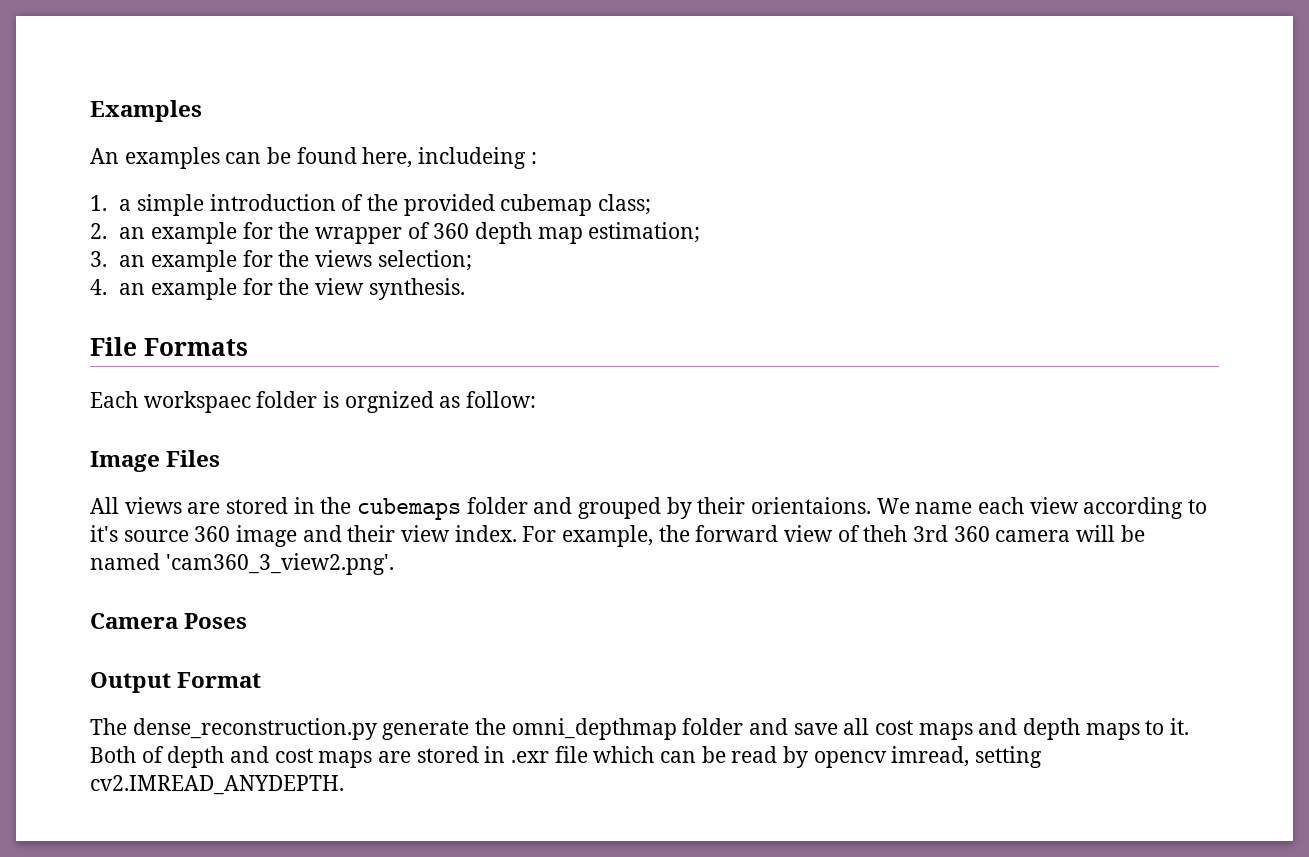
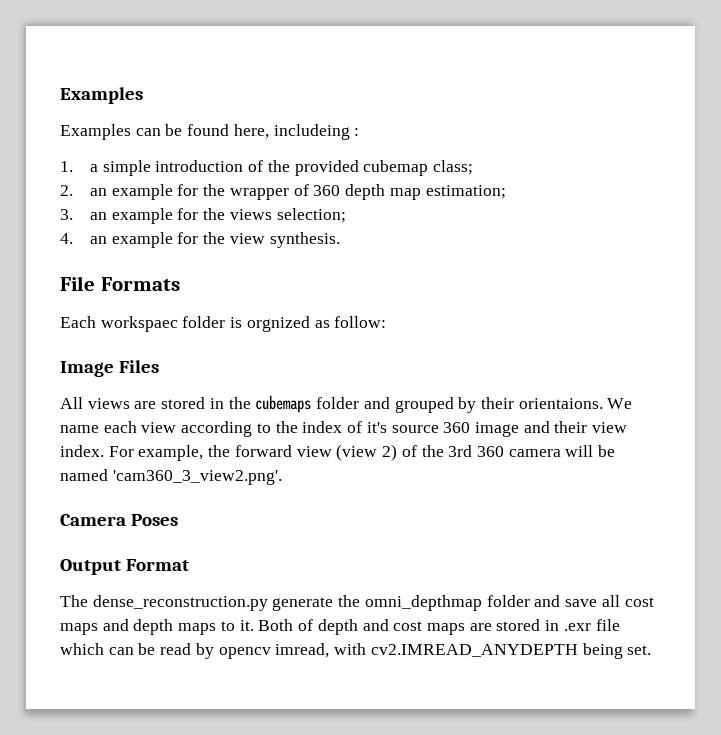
[90,147,220,169] An examples -> [60,124,131,140] Examples
(1208, 506) none -> [275,421,363,433] the index of
[837,525,908,542] of theh -> [336,444,444,461] (view 2) of the
[975,746,1043,768] [90,775,344,795] setting cv2.IMREAD_ANYDEPTH. -> [334,643,652,659] with cv2.IMREAD_ANYDEPTH being set.

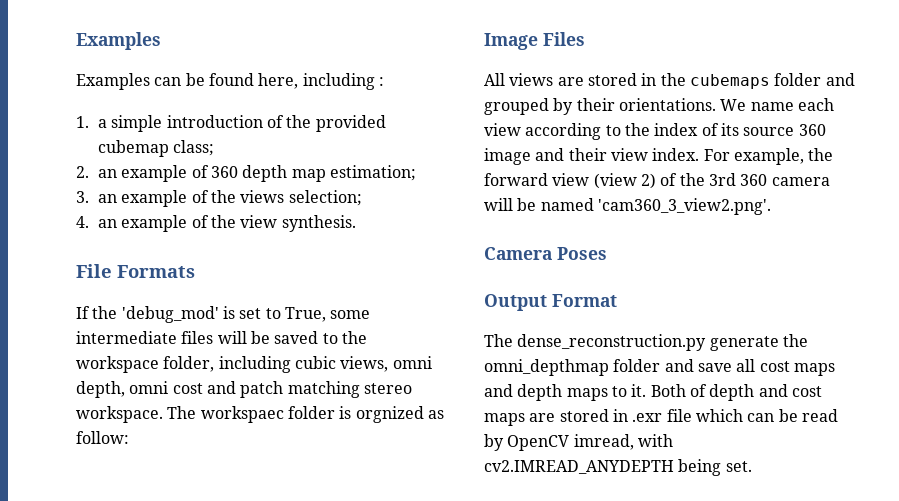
[273,124,350,140] includeing -> [302,73,375,90] including
[177,184,289,200] for the wrapper -> (188, 173) none
[177,208,199,220] for -> [191,190,209,203] of
[177,232,199,244] for -> [191,215,209,228] of
[60,316,96,328] Each -> [76,306,371,323] [76,331,367,344] [76,356,432,373] [76,381,412,398] [76,406,197,423] If the 'debug_mod' is set to True, some intermediate files will be saved to the workspace folder, including cubic views, omni depth, omni cost and patch matching stereo workspace. The
[518,398,603,409] orientaions. -> [618,98,716,111] orientations.
[366,422,387,433] it's -> [720,123,739,136] its
[218,647,271,659] opencv -> [507,435,570,451] OpenCV

